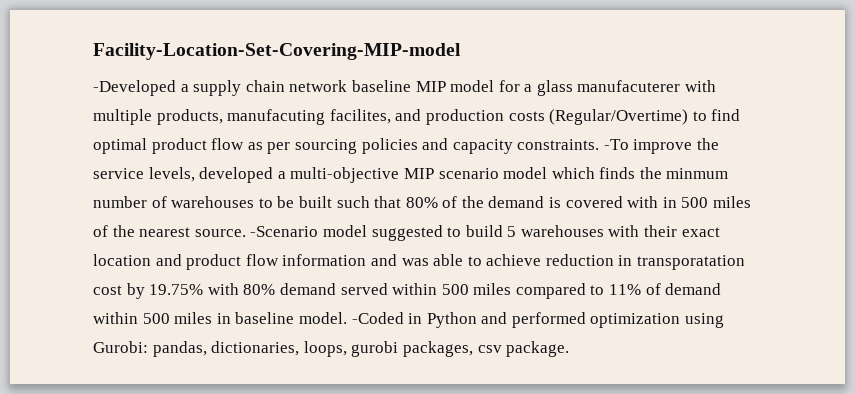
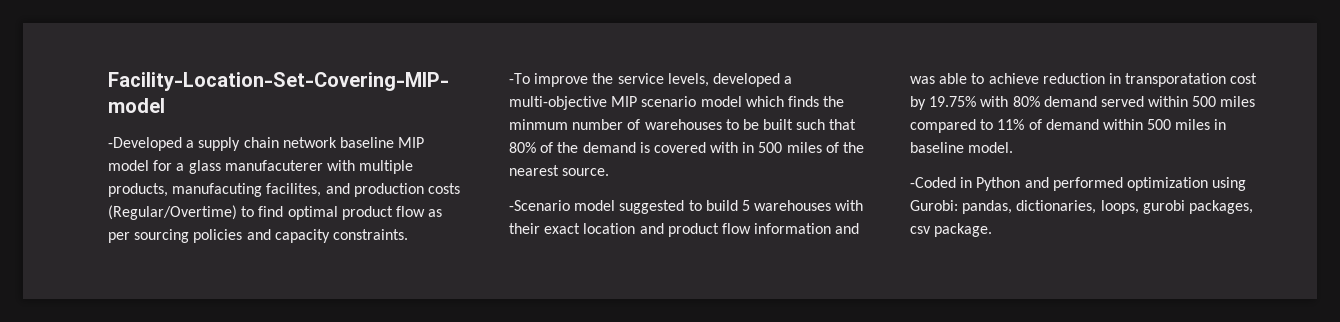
(600, 144) none -> (408, 234) //
(246, 233) none -> (610, 172) //
(347, 318) none -> (1014, 147) //

